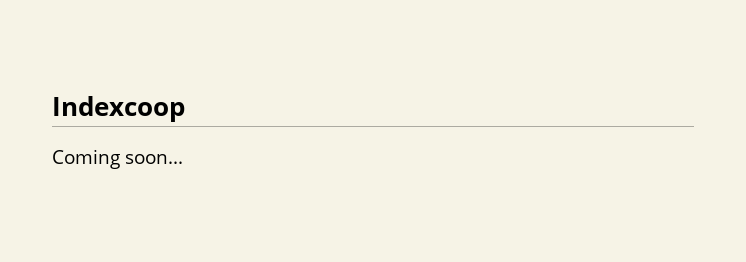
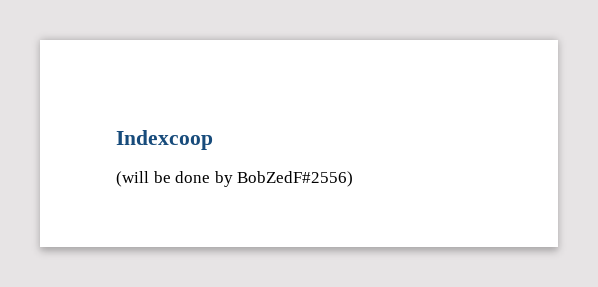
[52,149,183,169] Coming soon... -> [116,171,354,187] (will be done by BobZedF#2556)

